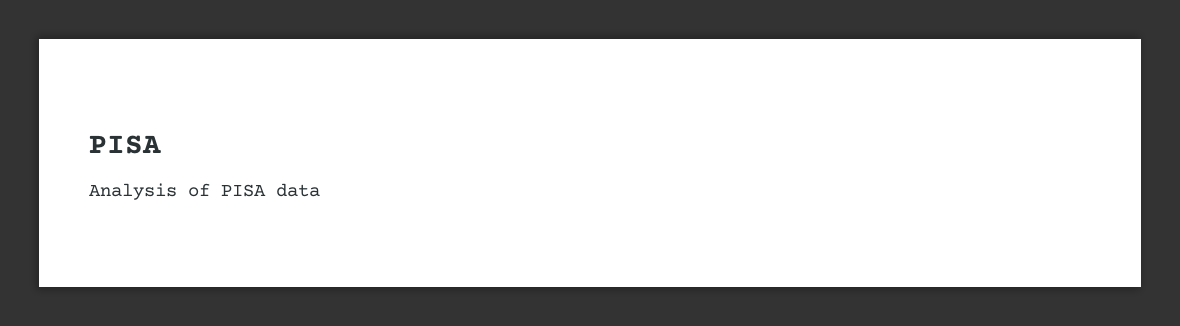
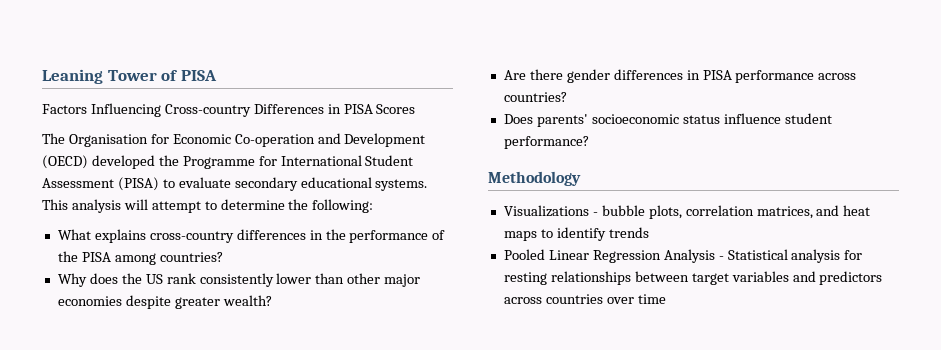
[89,135,161,154] [89,183,320,200] PISA // Analysis of PISA data -> [42,69,217,84] [42,103,416,117] [42,133,426,147] [42,155,414,169] [42,177,428,191] [42,199,374,213] [57,229,446,243] [57,251,223,265] [57,273,421,287] [57,295,272,309] [503,69,857,83] [503,92,567,102] [503,113,832,127] [503,136,589,149] [488,171,581,186] [503,205,871,219] [503,227,649,241] [503,249,863,263] [503,271,883,285] [503,294,666,304] Leaning Tower of PISA // Factors Influencing Cross-country Differences in PISA Scores // The Organisation for Economic Co-operation and Development (OECD) developed the Programme for International Student Assessment (PISA) to evaluate secondary educational systems. This analysis will attempt to determine the following: // What explains cross-country differences in the performance of the PISA among countries? // Why does the US rank consistently lower than other major economies despite greater wealth? // Are there gender differences in PISA performance across countries? // Does parents' socioeconomic status influence student performance? // Methodology // Visualizations - bubble plots, correlation matrices, and heat maps to identify trends // Pooled Linear Regression Analysis - Statistical analysis for resting relationships between target variables and predictors across countries over time

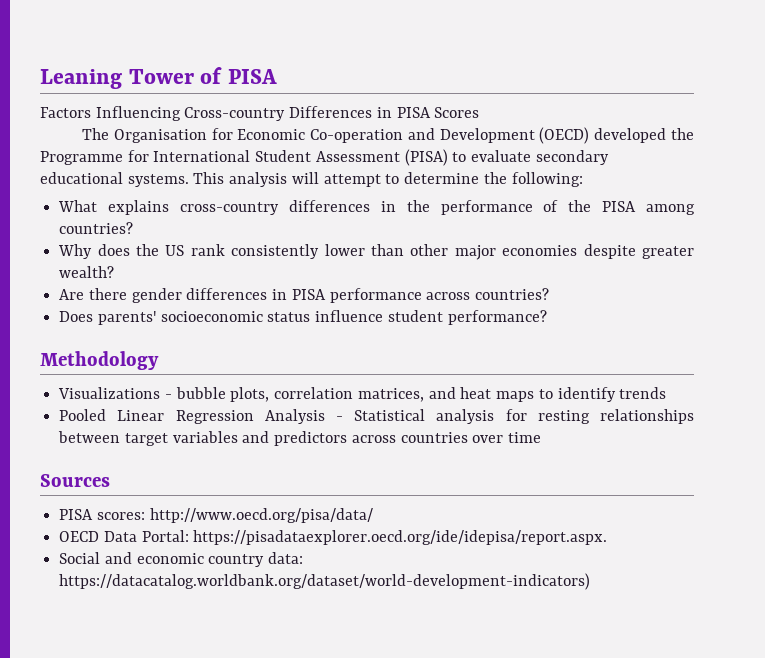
(666, 299) none -> [40,474,110,487] [59,508,373,523] [59,530,608,545] [59,552,304,567] [59,573,591,590] // Sources // PISA scores: http://www.oecd.org/pisa/data/ // OECD Data Portal: https://pisadataexplorer.oecd.org/ide/idepisa/report.aspx. // Social and economic country data: https://datacatalog.worldbank.org/dataset/world-development-indicators)

